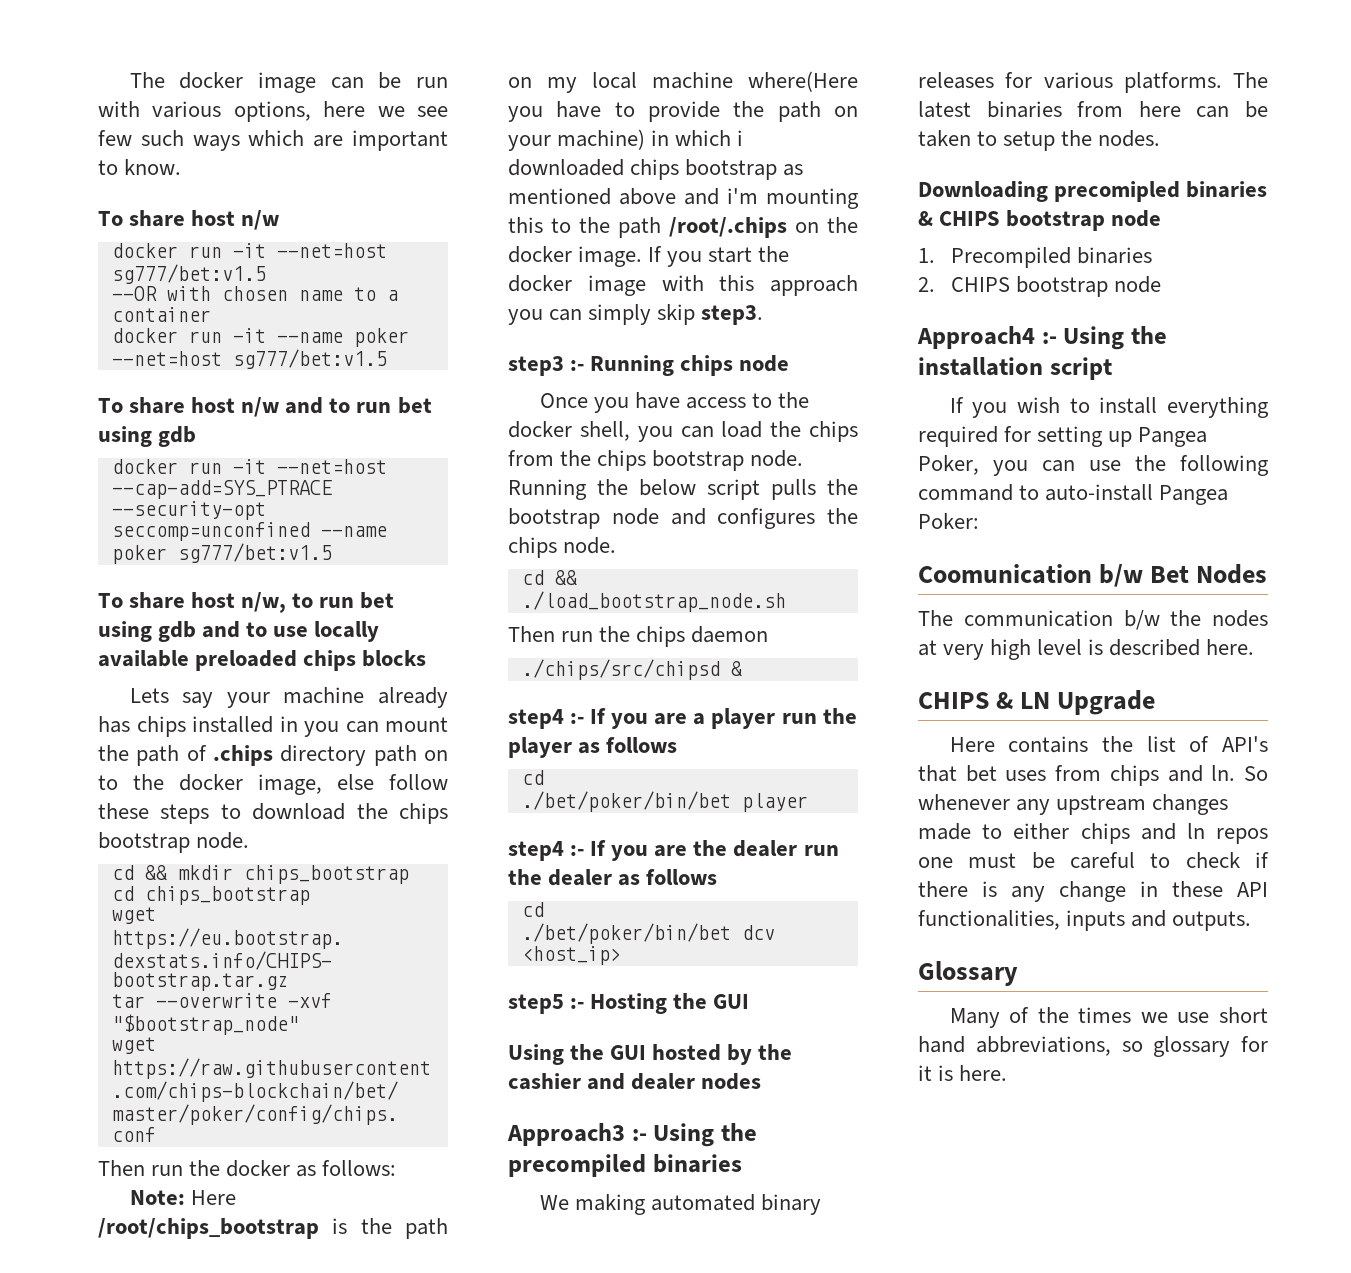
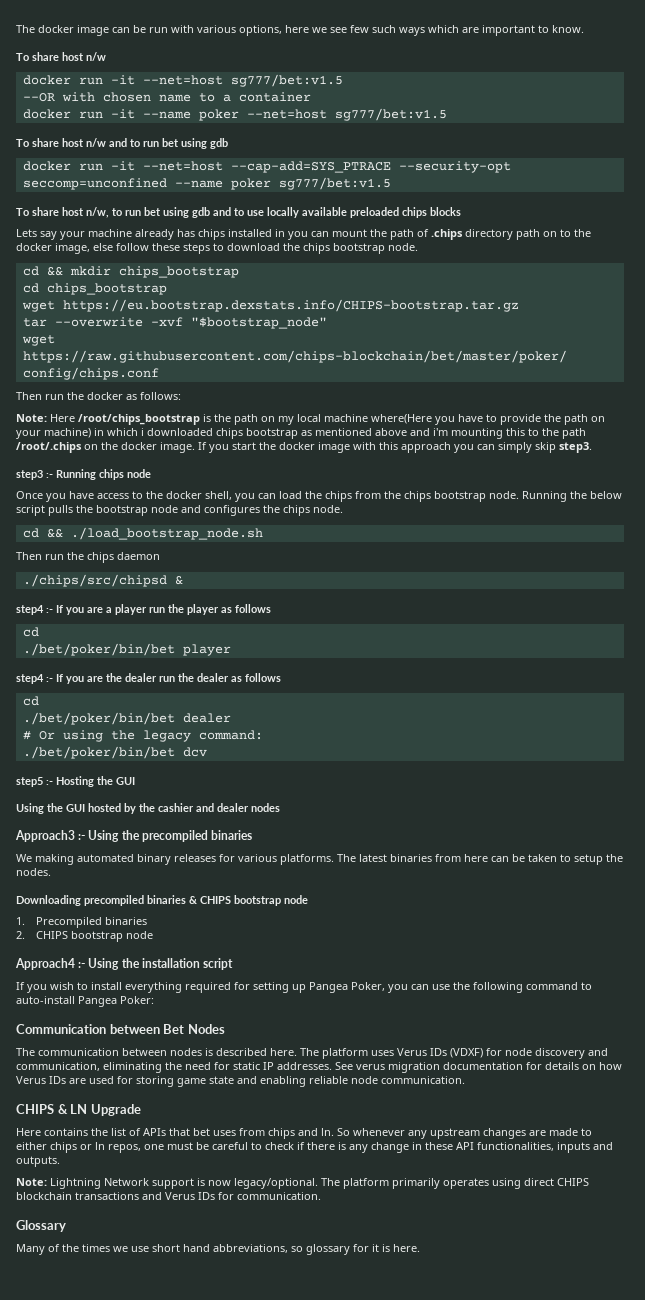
(544, 909) none -> [22,712,231,725] [22,730,263,742] // ./bet/poker/bin/bet dealer // # Or using the legacy command:
[521,946,621,965] <host_ip> -> (207, 752) none
[1054,181,1181,202] precomipled -> [84,895,144,906] precompiled
[918,564,1144,587] Coomunication b/w -> [16,1024,160,1034] Communication between
[1123,610,1268,630] [918,639,1255,660] b/w the nodes at very high level is described here. -> [122,1048,608,1059] [16,1062,622,1073] [16,1076,465,1087] between nodes is described here. The platform uses Verus IDs (VDXF) for node discovery and communication, eliminating the need for static IP addresses. See verus migration documentation for details on how Verus IDs are used for storing game state and enabling reliable node communication.
[1222,736,1268,752] API's -> [143,1128,166,1136] APIs
(1229, 804) none -> [529,1130,546,1136] are
[1140,823,1268,844] and ln repos -> [80,1142,141,1153] or ln repos,
(1252, 921) none -> [16,1178,589,1189] [16,1192,321,1200] // Note: Lightning Network support is now legacy/optional. The platform primarily operates using direct CHIPS blockchain transactions and Verus IDs for communication.

